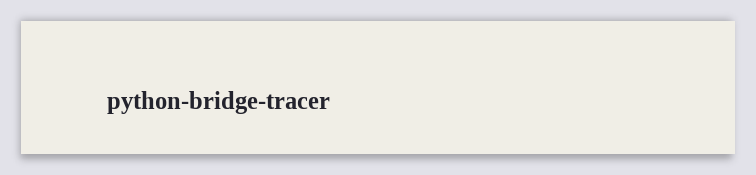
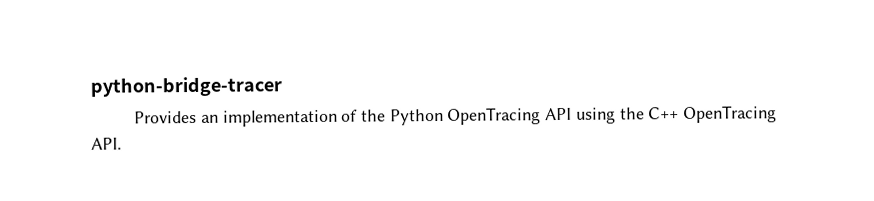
(330, 102) none -> [134,105,778,127] [91,137,122,150] // Provides an implementation of the Python OpenTracing API using the C++ OpenTracing API.

